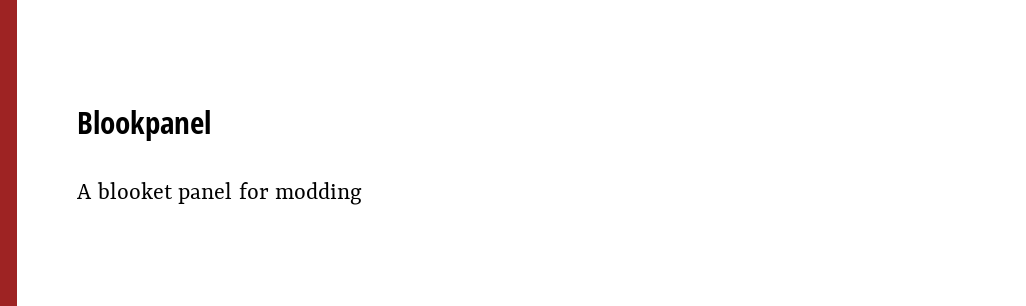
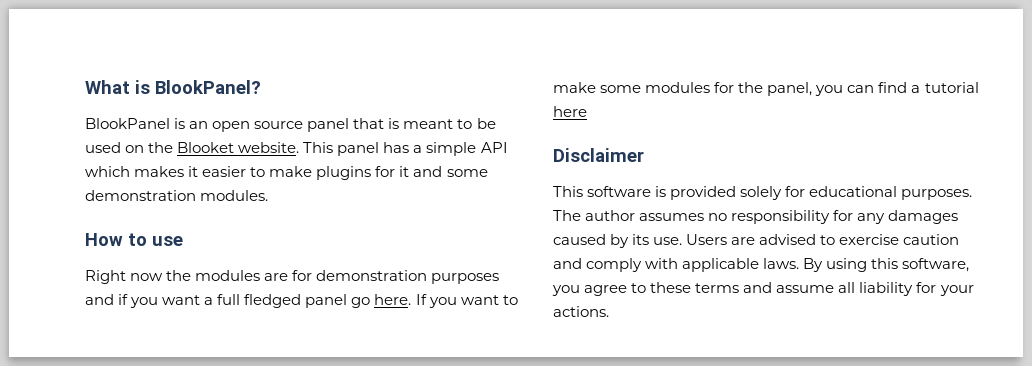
[77,110,211,141] [77,182,363,205] Blookpanel // A blooket panel for modding -> [85,80,261,94] [85,118,496,132] [85,142,508,156] [85,166,488,180] [85,190,269,201] [85,233,183,246] [85,270,500,284] [85,294,518,308] [553,82,979,96] [553,106,587,117] [553,148,644,162] [553,186,973,200] [553,210,959,224] [553,234,960,248] [553,258,970,272] [552,282,974,296] [553,306,609,317] What is BlookPanel? // BlookPanel is an open source panel that is meant to be used on the Blooket website. This panel has a simple API which makes it easier to make plugins for it and some demonstration modules. // How to use // Right now the modules are for demonstration purposes and if you want a full fledged panel go here. If you want to make some modules for the panel, you can find a tutorial here // Disclaimer // This software is provided solely for educational purposes. The author assumes no responsibility for any damages caused by its use. Users are advised to exercise caution and comply with applicable laws. By using this software, you agree to these terms and assume all liability for your actions.

